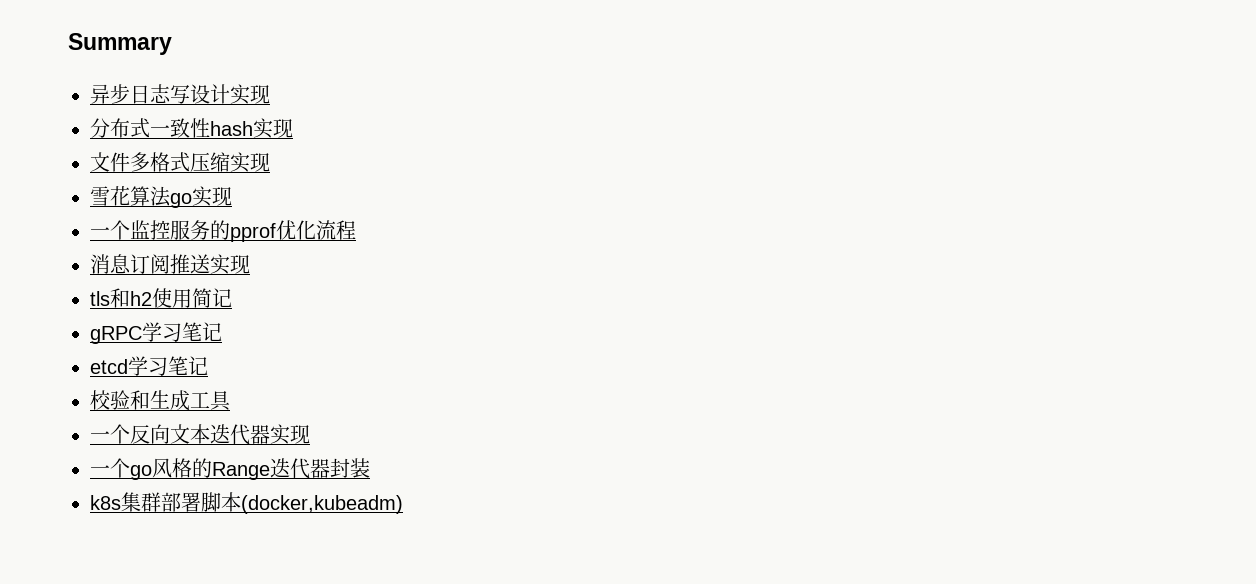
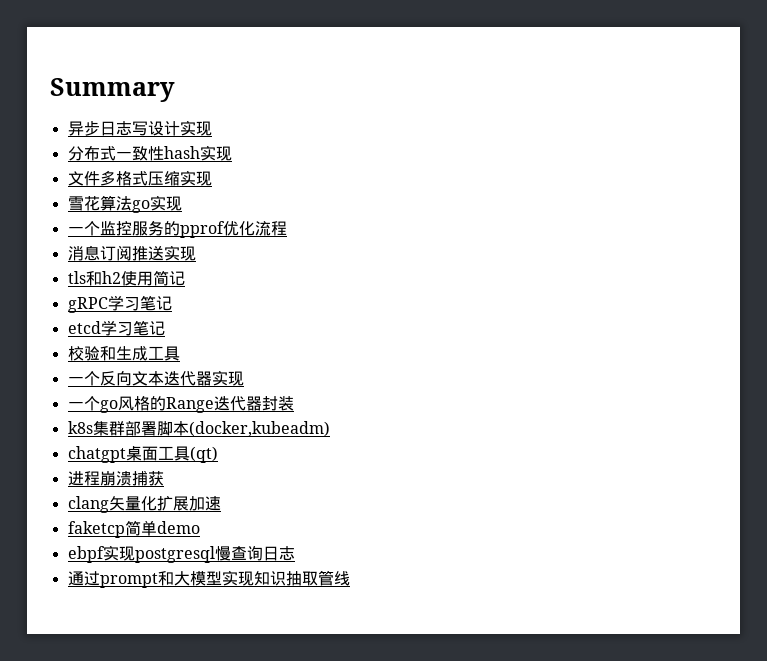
(403, 504) none -> [67,446,218,463] [67,470,164,486] [67,496,221,513] [67,520,200,538] [67,545,295,563] [67,570,350,588] // chatgpt桌面工具(qt) // 进程崩溃捕获 // clang矢量化扩展加速 // faketcp简单demo // ebpf实现postgresql慢查询日志 // 通过prompt和大模型实现知识抽取管线

